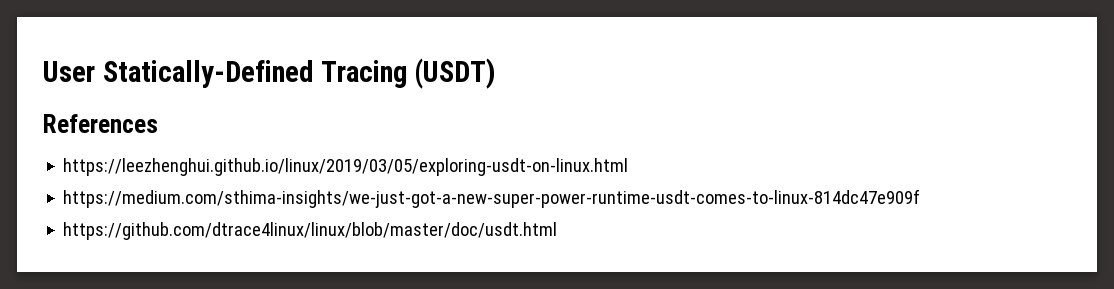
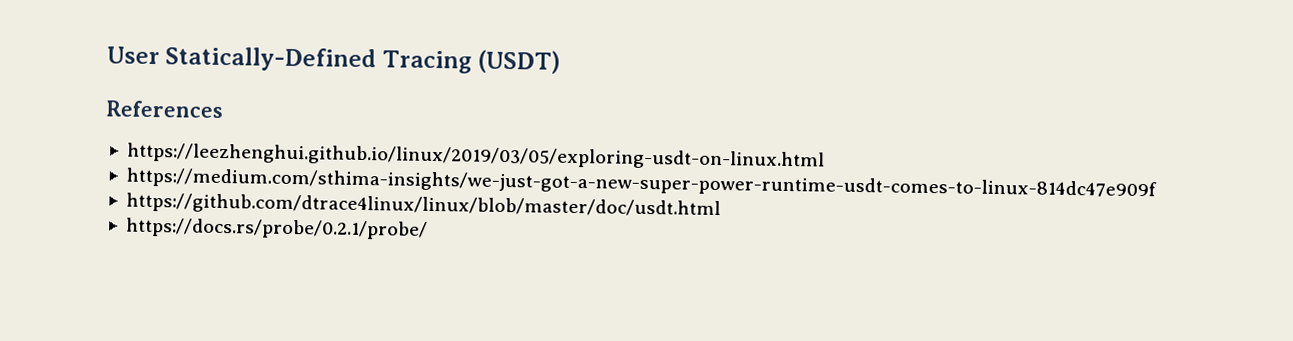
(558, 231) none -> [125,217,428,240] // https://docs.rs/probe/0.2.1/probe/

